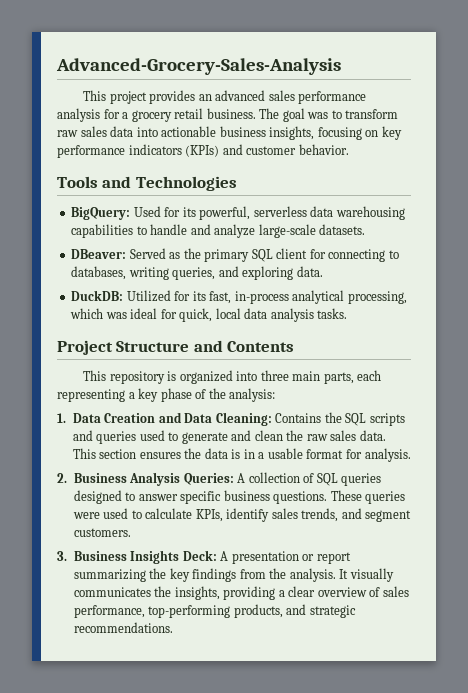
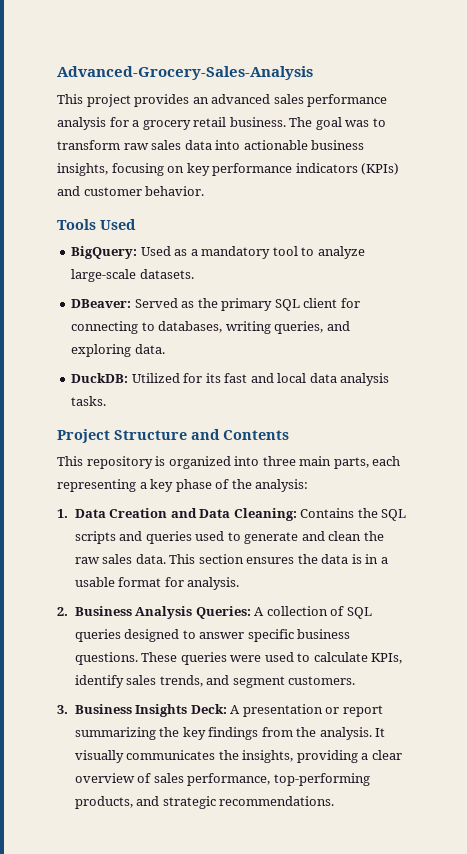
[102,176,237,191] and Technologies -> [100,219,136,230] Used
[164,206,405,220] [71,224,211,238] for its powerful, serverless data warehousing capabilities to handle and -> [174,246,315,259] as a mandatory tool to
[209,290,407,304] [70,308,213,322] fast, in-process analytical processing, which was ideal for quick, -> [224,373,274,383] fast and

